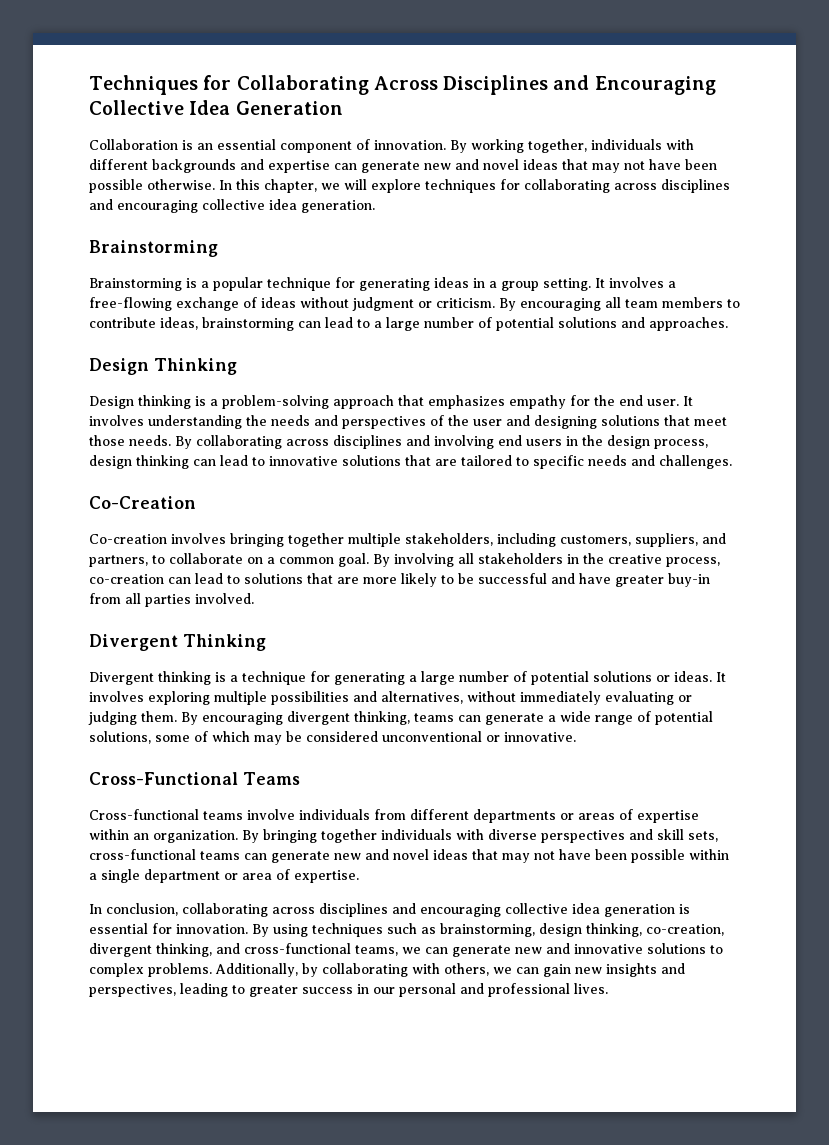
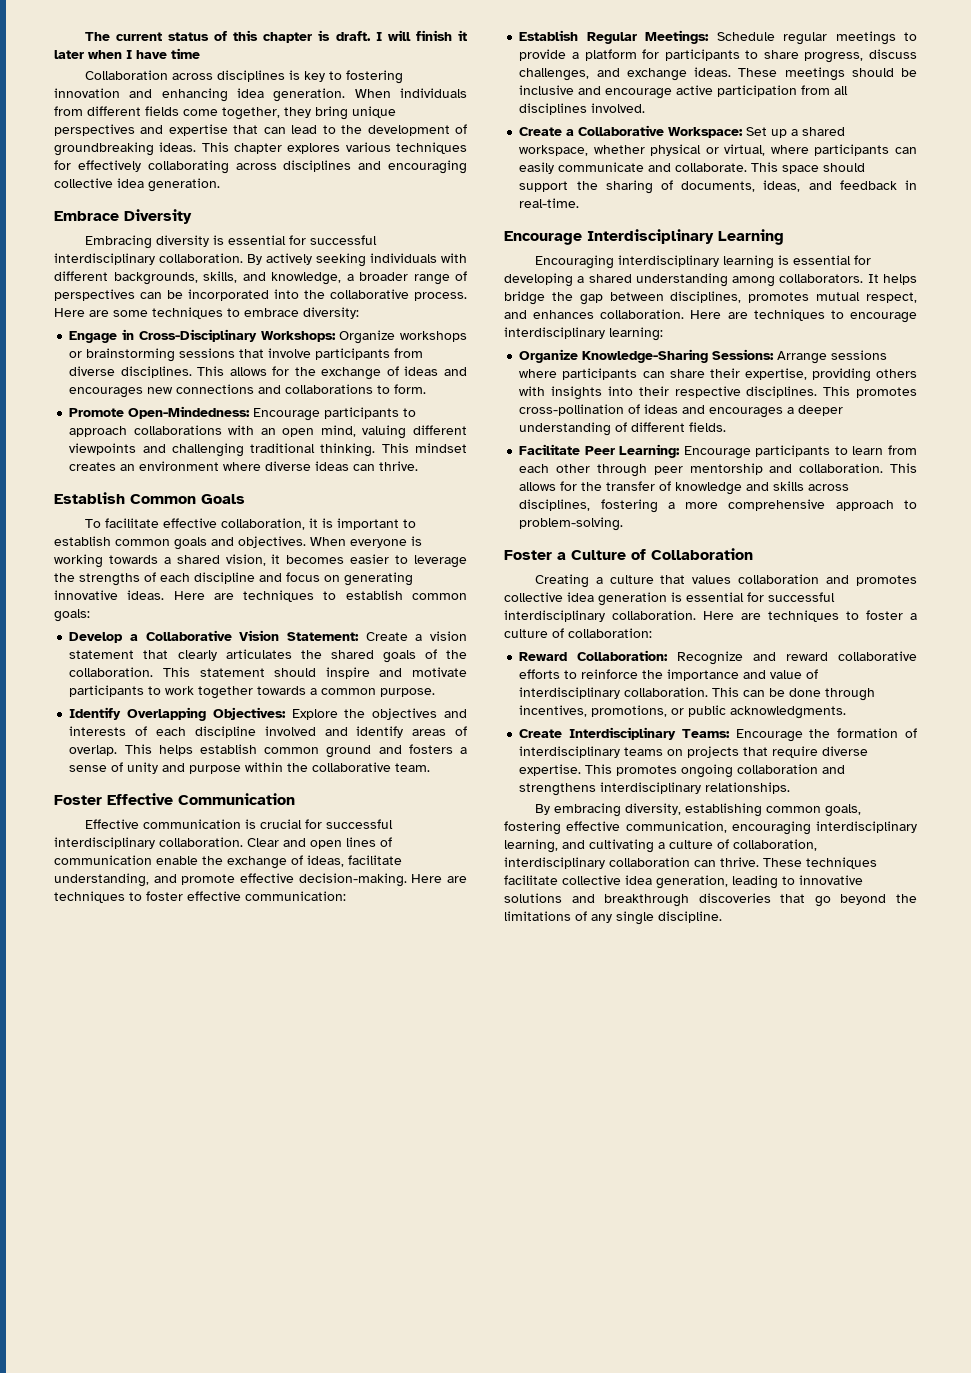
[89,75,716,95] [89,100,343,115] [89,139,694,153] [89,159,717,173] [89,179,421,193] Techniques for Collaborating Across Disciplines and Encouraging Collective Idea Generation // Collaboration is an essential component of innovation. By working together, individuals with different backgrounds and expertise can generate new and novel ideas that may not have been possible otherwise. In this chapter, we will explore -> [84,30,467,43] [54,48,200,59] [84,70,403,84] [54,88,467,102] [54,106,396,120] [54,124,468,136] [54,142,391,156] The current status of this chapter is draft. I will finish it later when I have time // Collaboration across disciplines is key to fostering innovation and enhancing idea generation. When individuals from different fields come together, they bring unique perspectives and expertise that can lead to the development of groundbreaking ideas. This chapter explores various
(520, 184) none -> [77,160,141,172] effectively
[89,240,218,257] [89,277,676,291] [89,297,740,311] [89,317,728,331] [89,358,237,375] [89,395,693,409] [89,415,727,429] [89,435,708,449] [89,455,732,469] [89,496,196,509] [89,533,726,547] [89,553,720,567] [89,573,710,587] [89,593,254,607] [89,634,266,651] [89,671,726,685] [89,691,692,705] [88,711,713,725] [89,731,576,745] [89,772,300,785] [89,809,699,823] [89,829,718,843] [89,849,729,863] [89,869,359,883] [89,903,501,917] Brainstorming // Brainstorming is a popular technique for generating ideas in a group setting. It involves a free-flowing exchange of ideas without judgment or criticism. By encouraging all team members to contribute ideas, brainstorming can lead to a large number of potential solutions and approaches. // Design Thinking // Design thinking is a problem-solving approach that emphasizes empathy for the end user. It involves understanding the needs and perspectives of the user and designing solutions that meet those needs. By collaborating across disciplines and involving end users in the design process, design thinking can lead to innovative solutions that are tailored to specific needs and challenges. // Co-Creation // Co-creation involves bringing together multiple stakeholders, including customers, suppliers, and partners, to collaborate on a common goal. By involving all stakeholders in the creative process, co-creation can lead to solutions that are more likely to be successful and have greater buy-in from all parties involved. // Divergent Thinking // Divergent thinking is a technique for generating a large number of potential solutions or ideas. It involves exploring multiple possibilities and alternatives, without immediately evaluating or judging them. By encouraging divergent thinking, teams can generate a wide range of potential solutions, some of which may be considered unconventional or innovative. // Cross-Functional Teams // Cross-functional teams involve individuals from different departments or areas of expertise within an organization. By bringing together individuals with diverse perspectives and skill sets, cross-functional teams can generate new and novel ideas that may not have been possible within a single department or area of expertise. // In conclusion, collaborating across disciplines and encouraging -> [54,209,192,224] [84,235,377,249] [54,253,467,267] [54,271,467,285] [54,289,467,301] [54,307,359,319] [69,329,468,344] [69,348,424,362] [69,366,468,380] [69,384,427,398] [69,406,417,421] [69,425,467,439] [69,443,467,457] [69,461,419,471] [54,492,245,504] [84,518,416,530] [54,536,422,550] [54,554,468,568] [54,572,413,586] [54,590,467,602] [54,609,90,622] [69,630,467,643] [69,649,467,663] [69,667,468,679] [69,685,436,699] [69,707,467,721] [69,726,467,738] [69,744,467,758] [69,762,431,774] [54,793,295,805] [84,819,393,829] [54,837,392,849] [54,855,402,869] [54,873,467,887] [54,891,346,903] [519,30,917,45] [519,49,917,63] [519,67,917,81] [519,85,849,99] [519,103,646,115] [519,125,846,138] [519,144,917,156] [519,162,866,174] [519,180,917,194] [519,198,580,208] [504,229,784,245] [534,255,871,269] [504,273,917,287] [504,291,917,305] [504,309,917,323] [504,327,663,341] [519,349,888,364] [519,368,917,382] [519,386,917,400] [519,404,844,418] [519,422,727,436] [519,444,917,459] [519,463,917,477] [519,481,850,495] [519,499,917,513] [519,517,624,531] [504,548,753,560] [534,574,917,588] Embrace Diversity // Embracing diversity is essential for successful interdisciplinary collaboration. By actively seeking individuals with different backgrounds, skills, and knowledge, a broader range of perspectives can be incorporated into the collaborative process. Here are some techniques to embrace diversity: // Engage in Cross-Disciplinary Workshops: Organize workshops or brainstorming sessions that involve participants from diverse disciplines. This allows for the exchange of ideas and encourages new connections and collaborations to form. // Promote Open-Mindedness: Encourage participants to approach collaborations with an open mind, valuing different viewpoints and challenging traditional thinking. This mindset creates an environment where diverse ideas can thrive. // Establish Common Goals // To facilitate effective collaboration, it is important to establish common goals and objectives. When everyone is working towards a shared vision, it becomes easier to leverage the strengths of each discipline and focus on generating innovative ideas. Here are techniques to establish common goals: // Develop a Collaborative Vision Statement: Create a vision statement that clearly articulates the shared goals of the collaboration. This statement should inspire and motivate participants to work together towards a common purpose. // Identify Overlapping Objectives: Explore the objectives and interests of each discipline involved and identify areas of overlap. This helps establish common ground and fosters a sense of unity and purpose within the collaborative team. // Foster Effective Communication // Effective communication is crucial for successful interdisciplinary collaboration. Clear and open lines of communication enable the exchange of ideas, facilitate understanding, and promote effective decision-making. Here are techniques to foster effective communication: // Establish Regular Meetings: Schedule regular meetings to provide a platform for participants to share progress, discuss challenges, and exchange ideas. These meetings should be inclusive and encourage active participation from all disciplines involved. // Create a Collaborative Workspace: Set up a shared workspace, whether physical or virtual, where participants can easily communicate and collaborate. This space should support the sharing of documents, ideas, and feedback in real-time. // Encourage Interdisciplinary Learning // Encouraging interdisciplinary learning is essential for developing a shared understanding among collaborators. It helps bridge the gap between disciplines, promotes mutual respect, and enhances collaboration. Here are techniques to encourage interdisciplinary learning: // Organize Knowledge-Sharing Sessions: Arrange sessions where participants can share their expertise, providing others with insights into their respective disciplines. This promotes cross-pollination of ideas and encourages a deeper understanding of different fields. // Facilitate Peer Learning: Encourage participants to learn from each other through peer mentorship and collaboration. This allows for the transfer of knowledge and skills across disciplines, fostering a more comprehensive approach to problem-solving. // Foster a Culture of Collaboration // Creating a culture that values collaboration and promotes
[176,923,724,937] [89,943,723,957] [89,963,685,977] [89,983,608,997] innovation. By using techniques such as brainstorming, design thinking, co-creation, divergent thinking, and cross-functional teams, we can generate new and innovative solutions to complex problems. Additionally, by collaborating with others, we can gain new insights and perspectives, leading to greater success in our personal and professional lives. -> [768,592,835,602] [504,610,917,622] [504,628,652,638] [519,650,917,665] [519,669,819,681] [519,687,876,701] [519,705,847,719] [519,727,917,742] [519,746,869,758] [519,764,846,778] [519,782,791,796] [534,803,861,817] [504,821,917,835] [504,839,817,853] [504,857,877,869] [504,875,863,889] [504,893,917,907] [504,911,722,925] successful interdisciplinary collaboration. Here are techniques to foster a culture of collaboration: // Reward Collaboration: Recognize and reward collaborative efforts to reinforce the importance and value of interdisciplinary collaboration. This can be done through incentives, promotions, or public acknowledgments. // Create Interdisciplinary Teams: Encourage the formation of interdisciplinary teams on projects that require diverse expertise. This promotes ongoing collaboration and strengthens interdisciplinary relationships. // By embracing diversity, establishing common goals, fostering effective communication, encouraging interdisciplinary learning, and cultivating a culture of collaboration, interdisciplinary collaboration can thrive. These techniques facilitate collective idea generation, leading to innovative solutions and breakthrough discoveries that go beyond the limitations of any single discipline.

